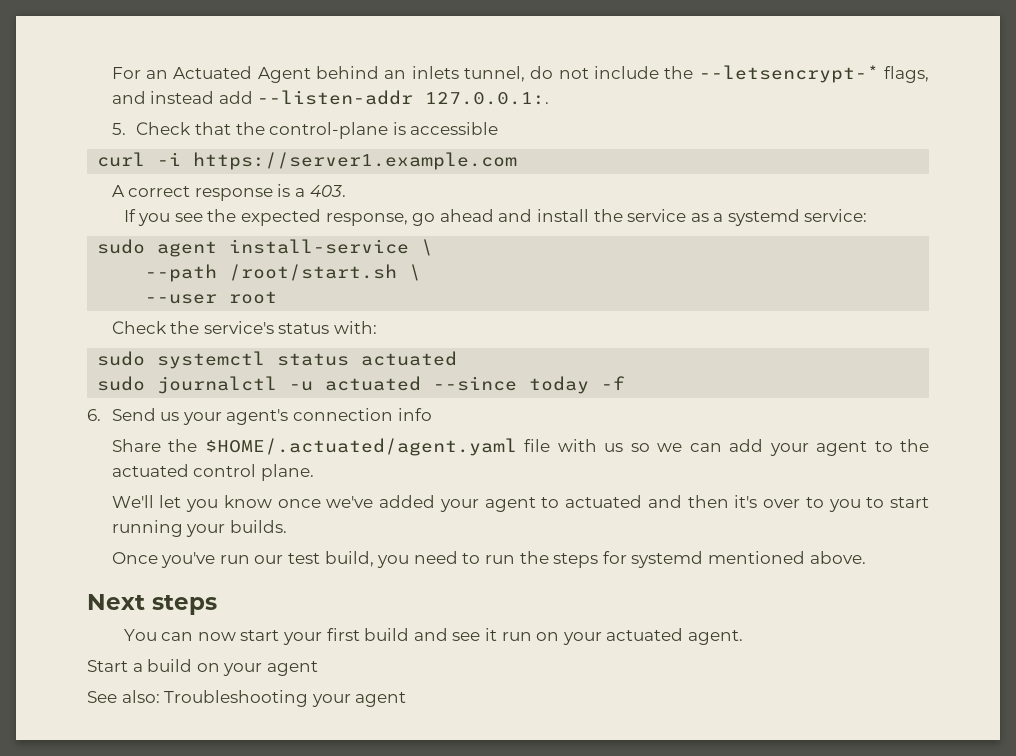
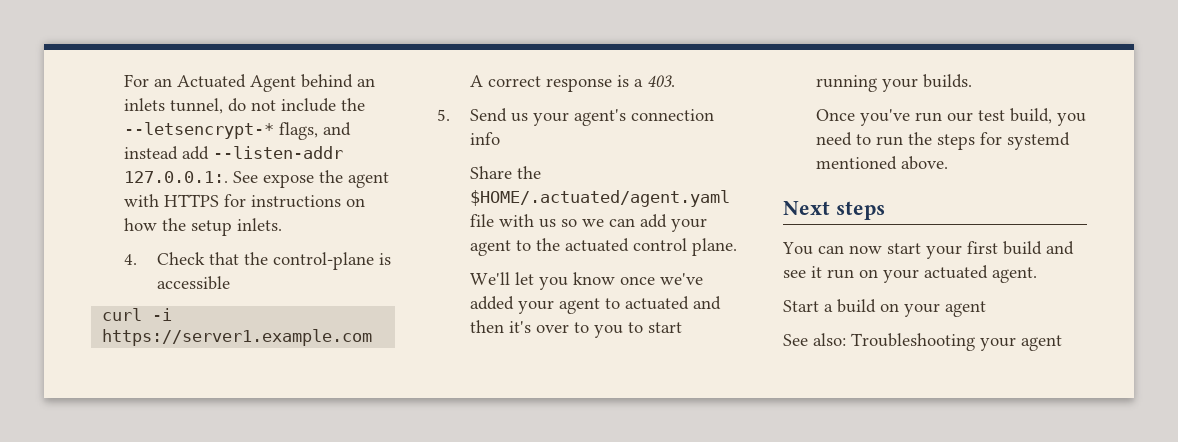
[111,123,126,135] // 5. -> [233,170,390,188] [124,194,366,208] [124,218,283,236] [124,254,138,265] See expose the agent with HTTPS for instructions on how the setup inlets. // 4.
[123,209,868,226] [97,239,434,257] [145,264,422,282] [145,291,278,304] [111,321,378,334] [97,351,458,369] [97,376,626,394] [87,409,101,421] If you see the expected response, go ahead and install the service as a systemd service: // sudo agent install-service \ // --path /root/start.sh \ // --user root // Check the service's status with: // sudo systemctl status actuated // sudo journalctl -u actuated --since today -f // 6. -> [437,109,450,121] 5.

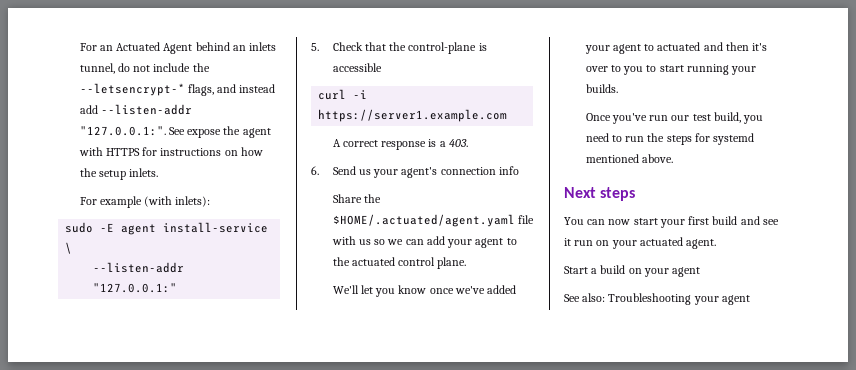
[124,171,229,183] 127.0.0.1:. -> [79,126,166,136] "127.0.0.1:".
[124,254,138,265] 4. -> [79,196,211,208] [65,222,269,235] [65,242,73,254] [93,262,185,273] [93,283,178,293] [311,43,319,51] For example (with inlets): // sudo -E agent install-service \ // --listen-addr "127.0.0.1:" // 5.
[437,109,450,121] 5. -> [311,166,319,175] 6.

